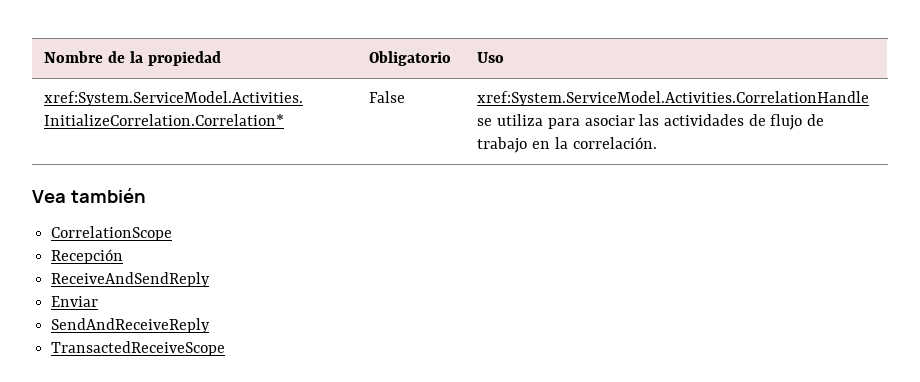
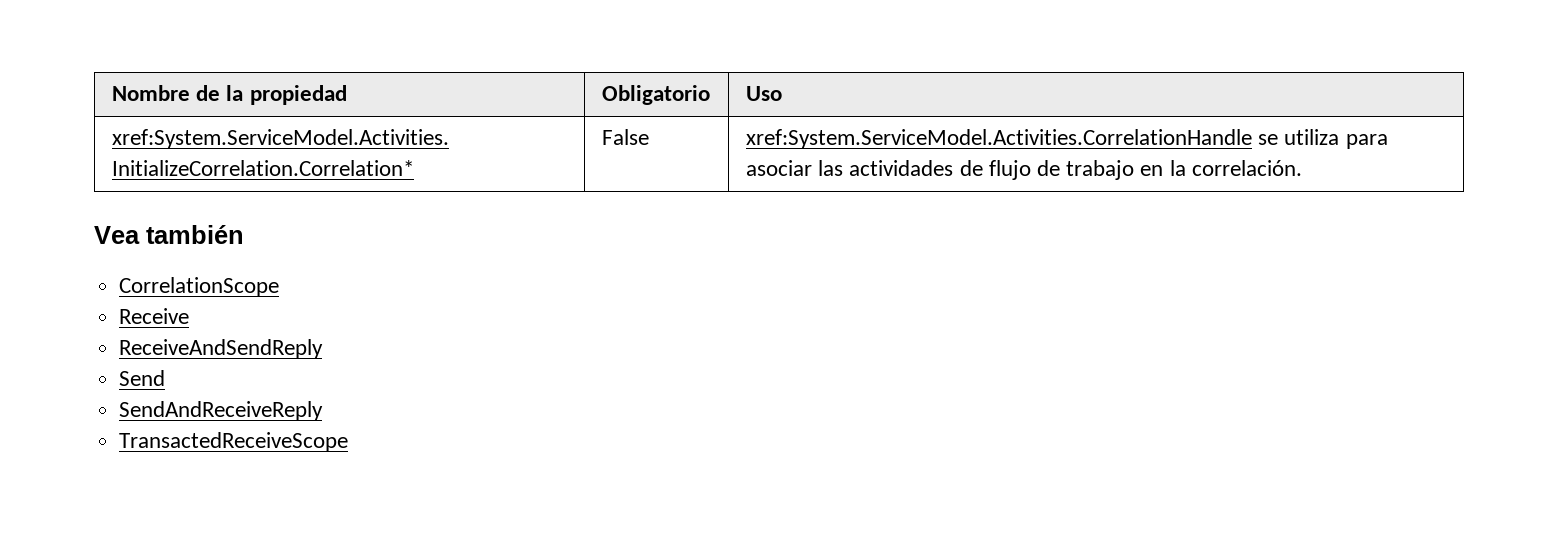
[51,249,124,264] Recepción -> [119,308,190,324] Receive
[51,296,99,307] Enviar -> [119,370,166,386] Send

